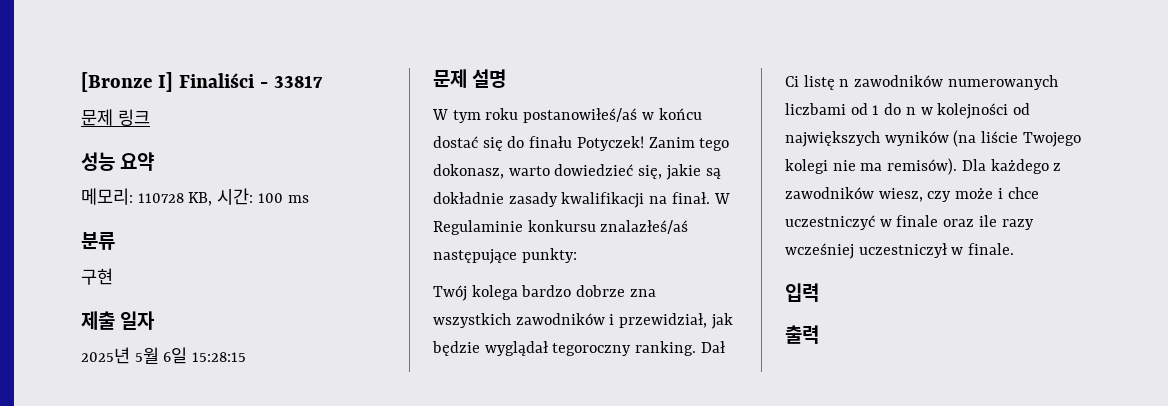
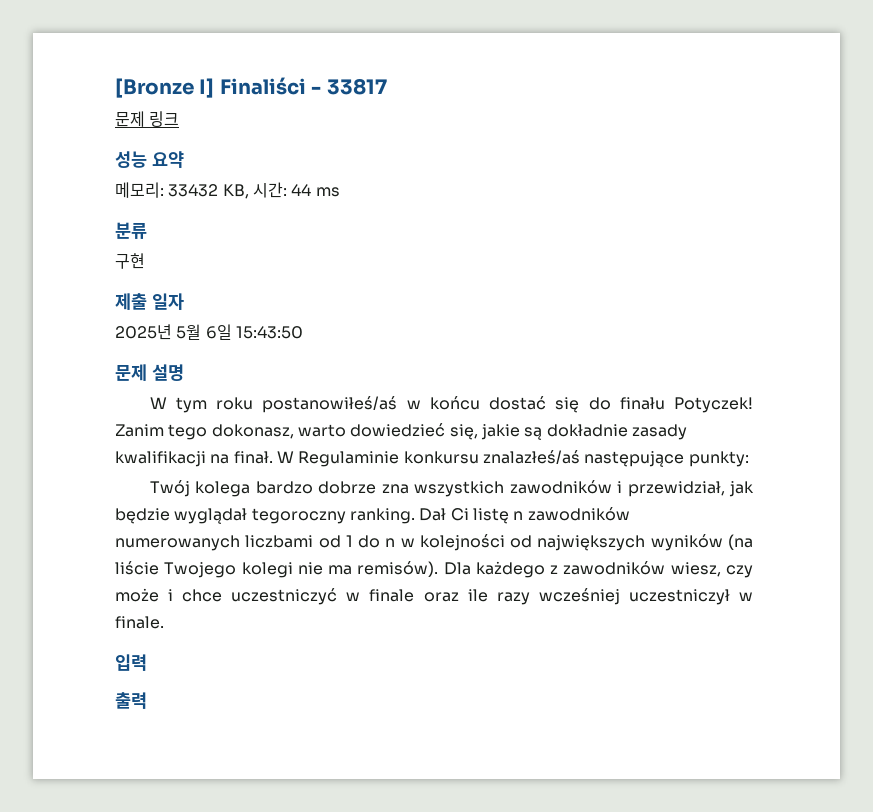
[137,193,184,203] 110728 -> [168,184,219,197] 33432
[257,193,283,203] 100 -> [291,184,312,196] 44
[192,352,247,362] 15:28:15 -> [235,326,303,339] 15:43:50

